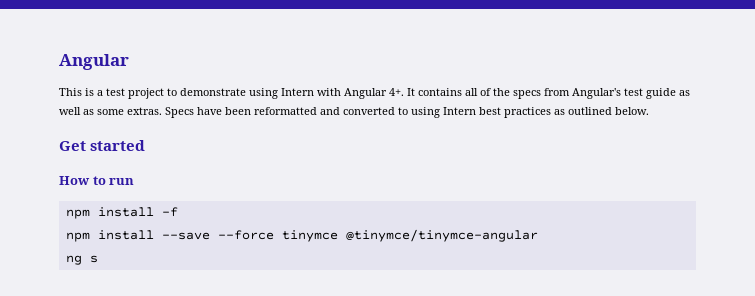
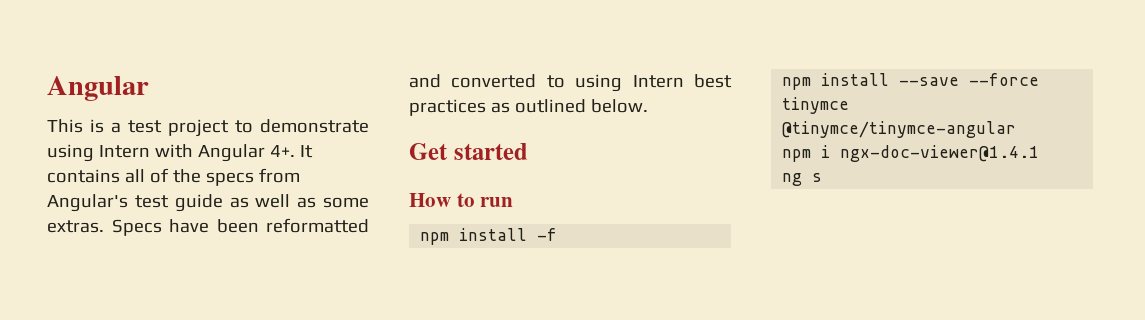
(538, 235) none -> [782,145,1040,162] // npm i ngx-doc-viewer@1.4.1

